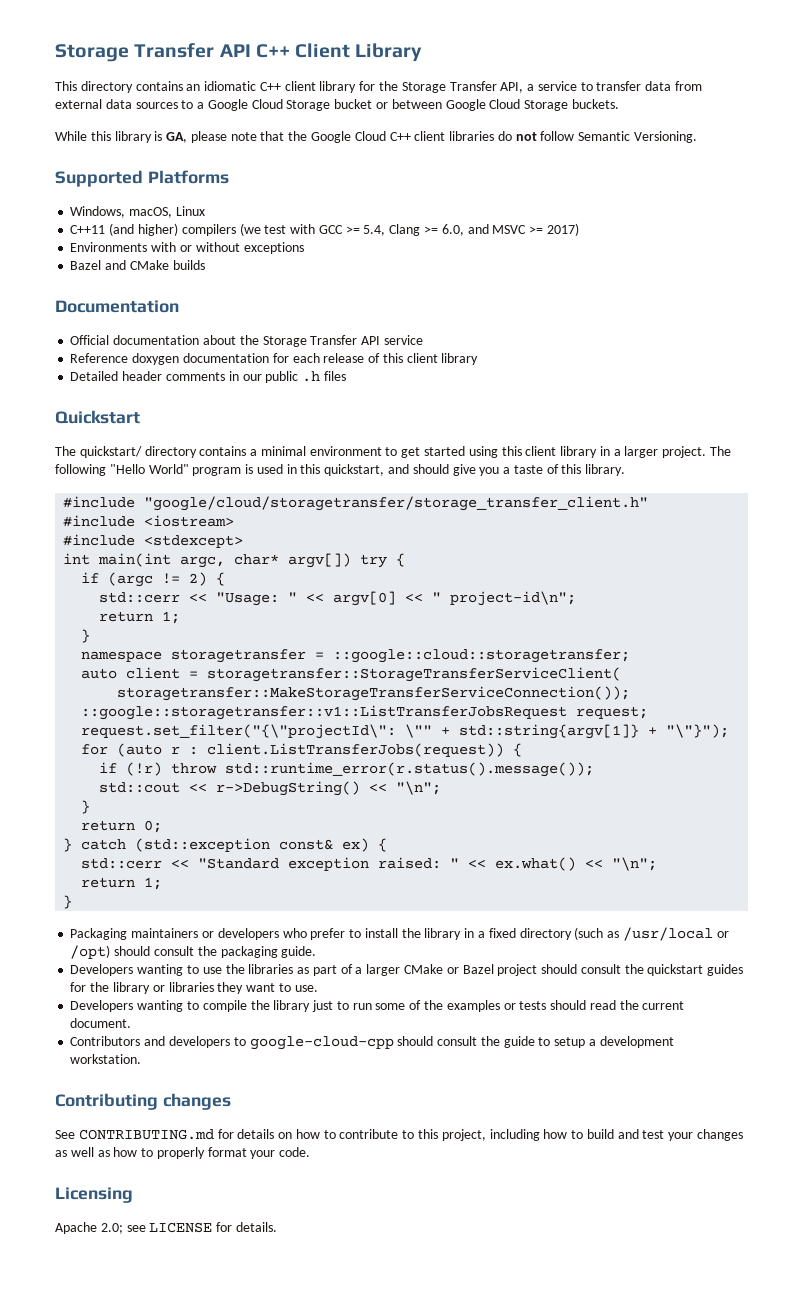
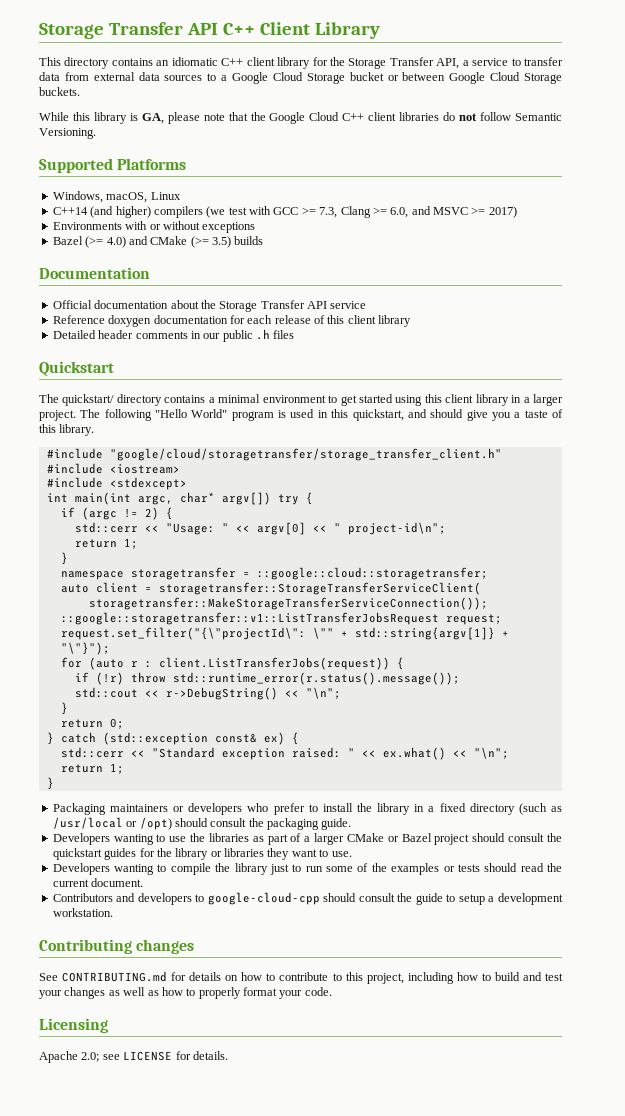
[70,225,106,234] C++11 -> [52,207,88,215] C++14
[363,225,386,236] 5.4, -> [319,207,338,218] 7.3,
[105,260,169,270] and CMake -> [85,236,231,248] (>= 4.0) and CMake (>= 3.5)

